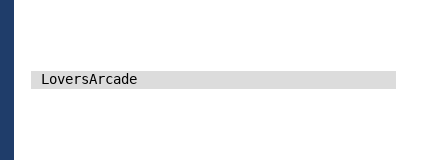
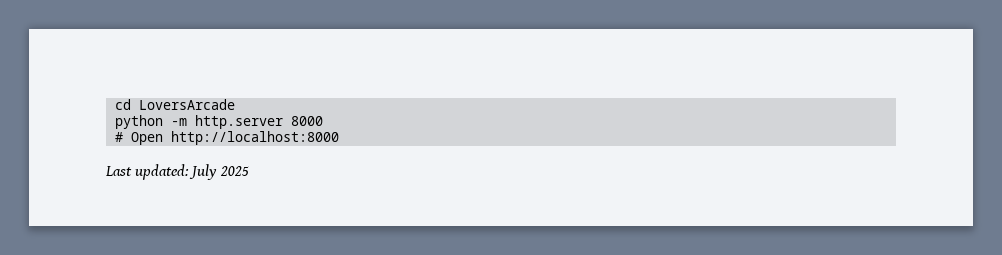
(40, 78) none -> [115,99,132,110] cd
(137, 78) none -> [115,115,324,129] [115,131,340,145] [105,164,249,180] // python -m http.server 8000 // # Open http://localhost:8000 // Last updated: July 2025

